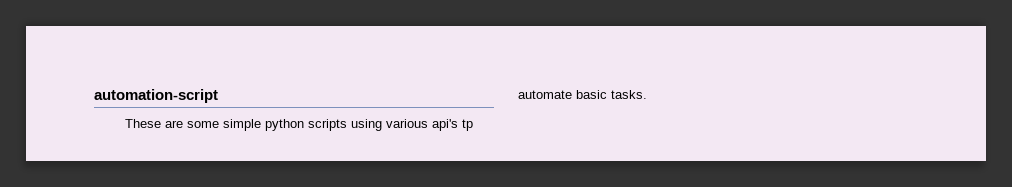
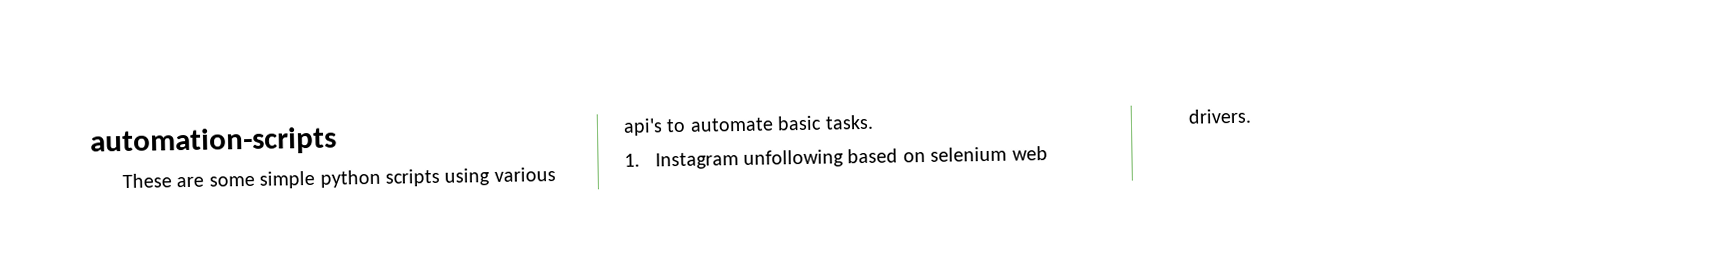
[94,89,218,103] automation-script -> [89,126,337,157] automation-scripts
[461,119,473,131] tp -> [666,118,687,133] to
(647, 94) none -> [624,146,1048,170] [1187,108,1251,124] // 1. Instagram unfollowing based on selenium web drivers.

